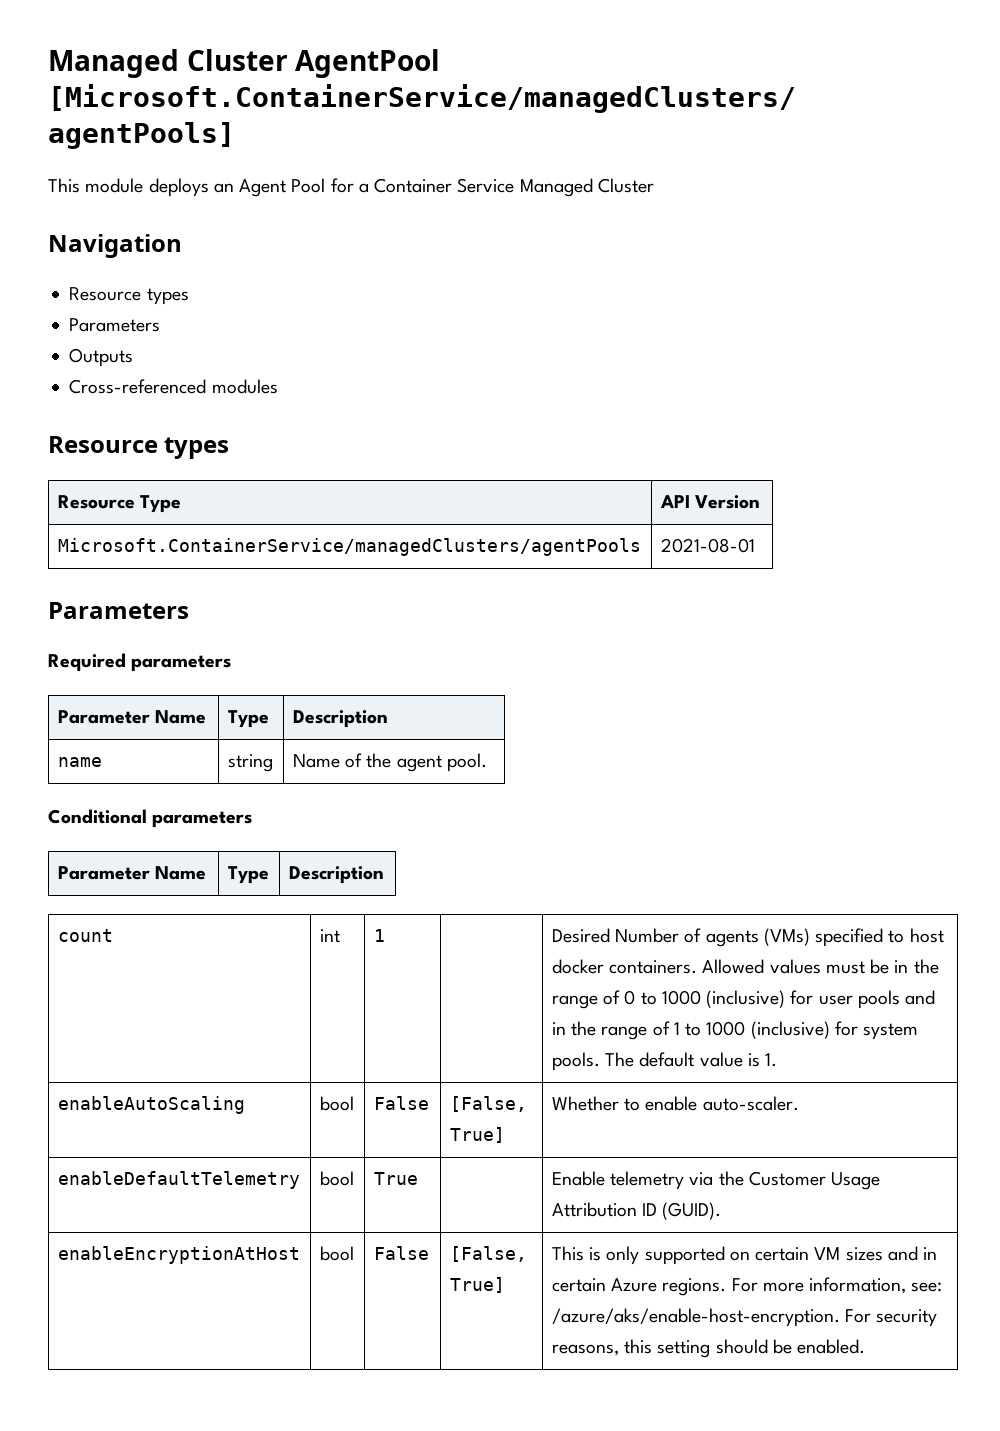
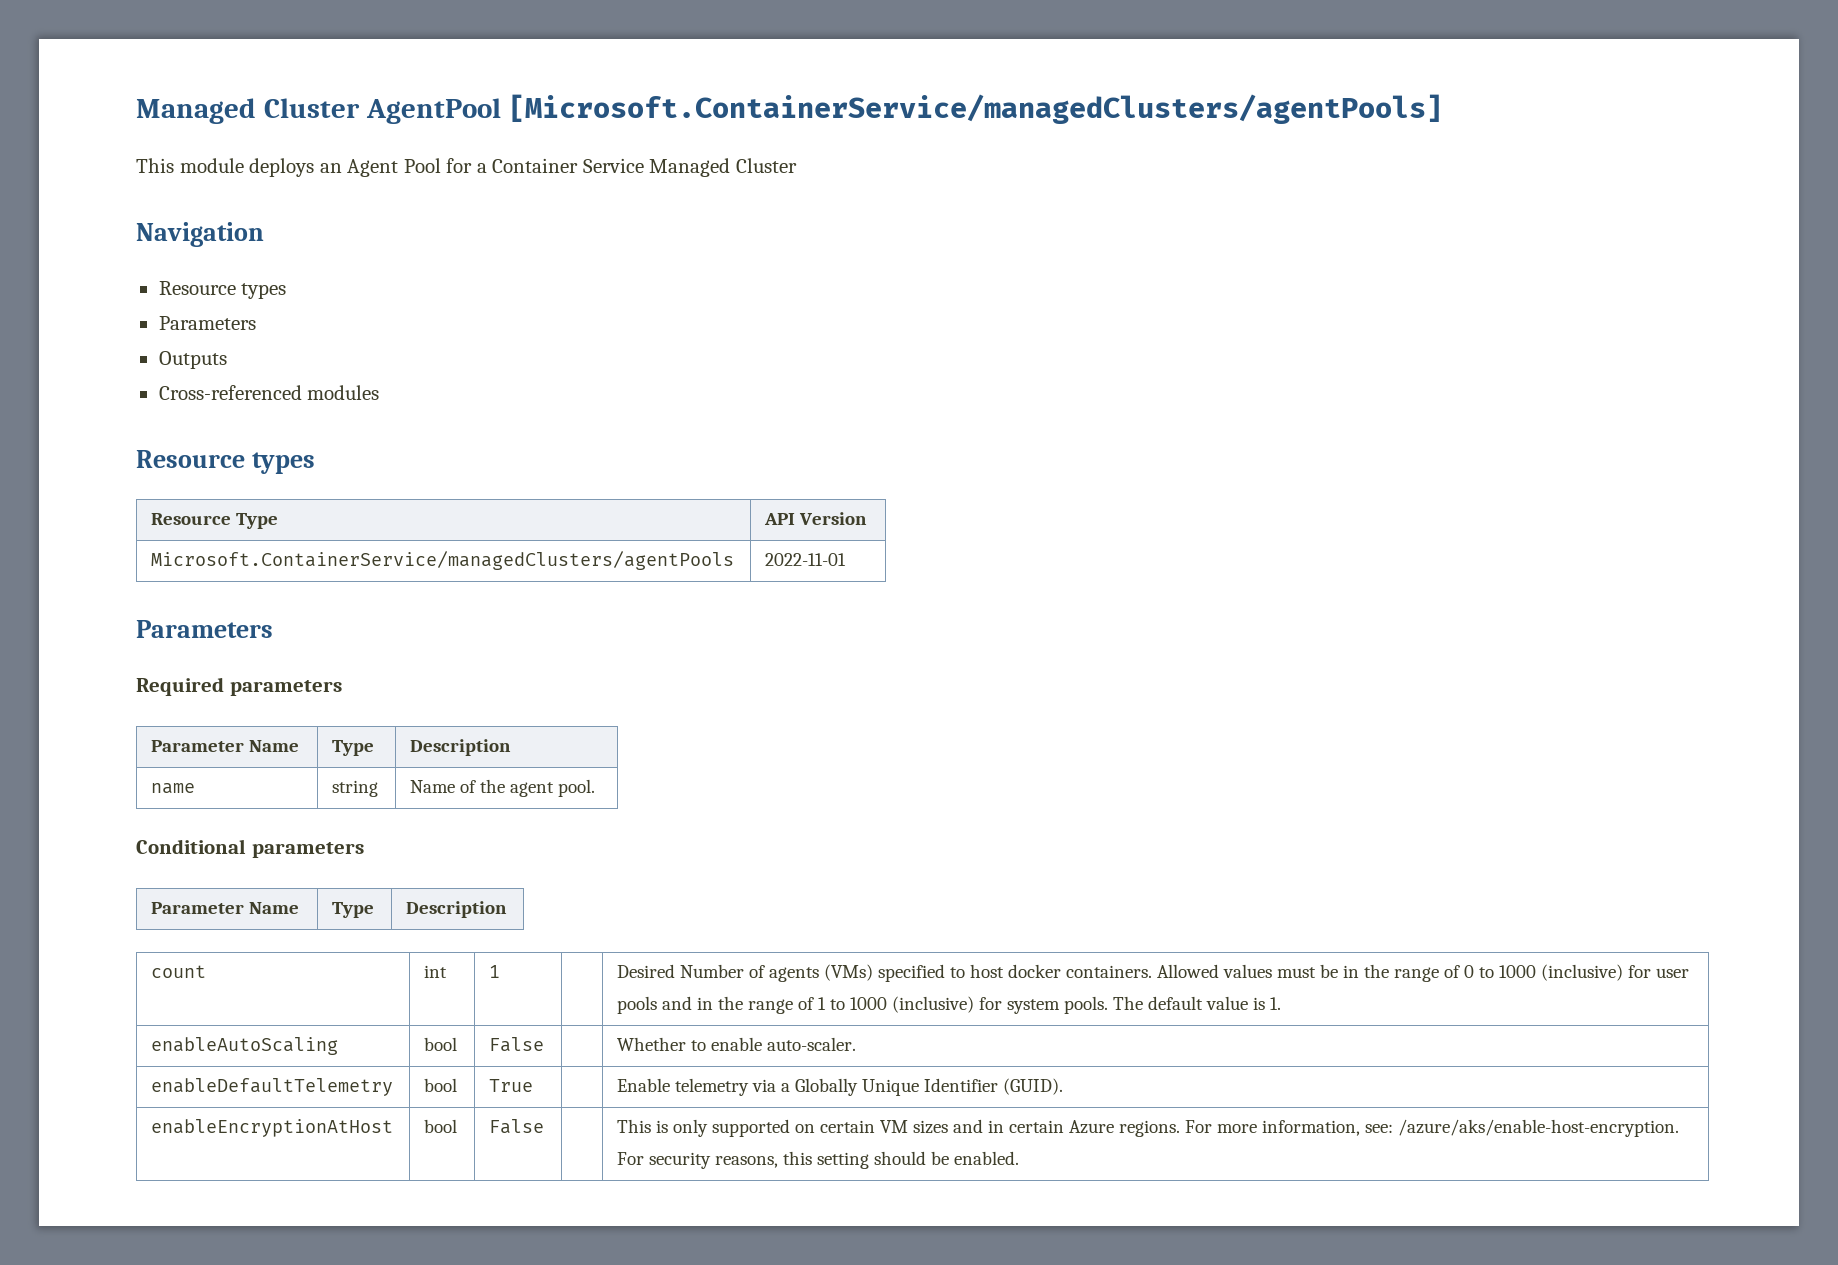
[660,538,755,553] 2021-08-01 -> [765,553,847,566] 2022-11-01
[449,1096,527,1112] [449,1127,505,1143] [False, True] -> (545, 1044) none
[718,1171,881,1190] [551,1202,657,1217] the Customer Usage Attribution ID -> [781,1078,999,1096] a Globally Unique Identifier
[449,1246,527,1262] [449,1277,505,1293] [False, True] -> (545, 1126) none

